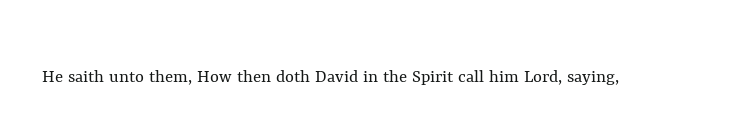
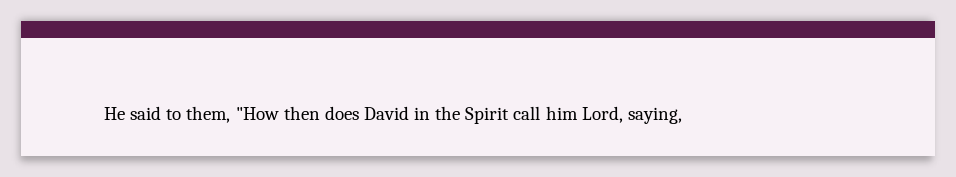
[67,70,310,85] saith unto them, How then doth -> [130,106,359,123] said to them, "How then does

